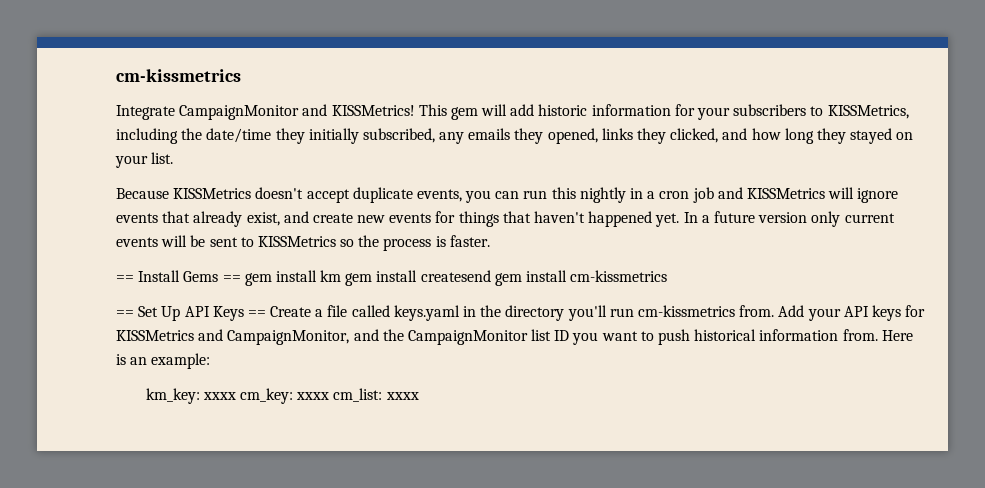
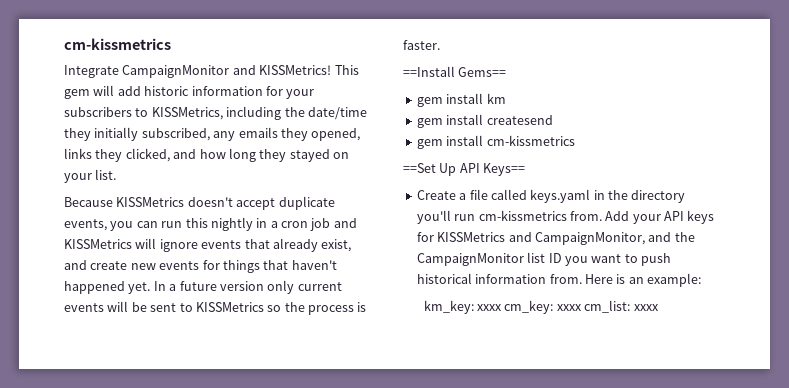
[116,270,241,282] == Install Gems == -> [403,66,507,77] ==Install Gems== //
(342, 276) none -> (506, 98) //
(491, 276) none -> (553, 120) //
[116,306,266,321] == Set Up API Keys == -> [403,163,526,176] ==Set Up API Keys== //

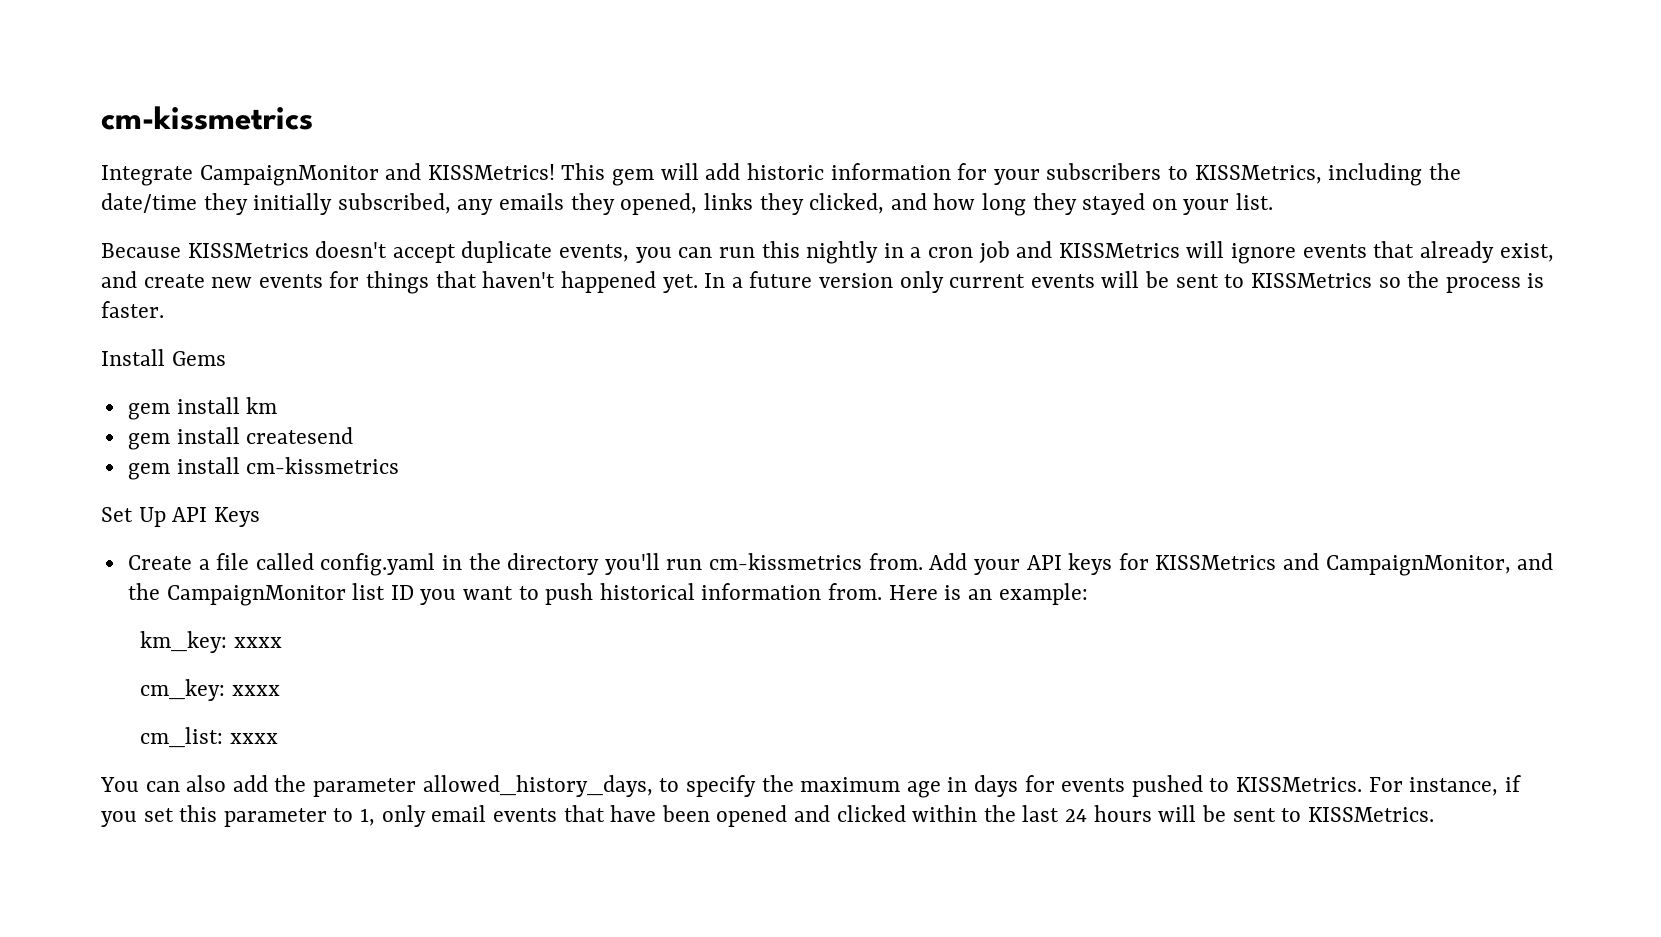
[403,66,507,77] ==Install Gems== -> [101,349,226,366] Install Gems
[403,163,436,173] ==Set -> [101,507,133,522] Set
[483,163,526,176] Keys== -> [213,507,260,527] Keys
[530,189,591,203] keys.yaml -> [320,553,436,576] config.yaml
(503, 307) none -> (282, 642) //
(582, 307) none -> (280, 690) //
(659, 307) none -> [100,775,1521,798] [101,805,1434,827] // You can also add the parameter allowed_history_days, to specify the maximum age in days for events pushed to KISSMetrics. For instance, if you set this parameter to 1, only email events that have been opened and clicked within the last 24 hours will be sent to KISSMetrics.

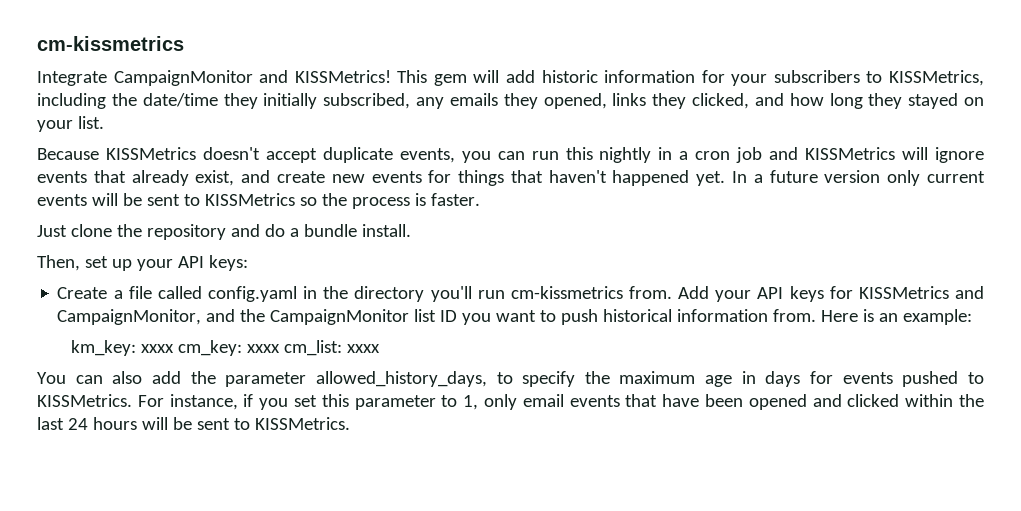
[101,349,226,366] [127,397,278,420] [127,427,354,450] [127,457,400,480] [101,507,260,527] Install Gems // gem install km // gem install createsend // gem install cm-kissmetrics // Set Up API Keys -> [37,224,411,240] [37,255,248,271] Just clone the repository and do a bundle install. // Then, set up your API keys:
(282, 642) // -> (175, 348) none
(280, 690) // -> (281, 348) none

